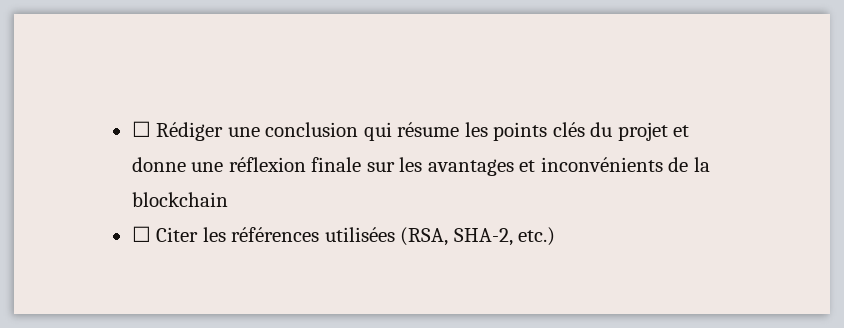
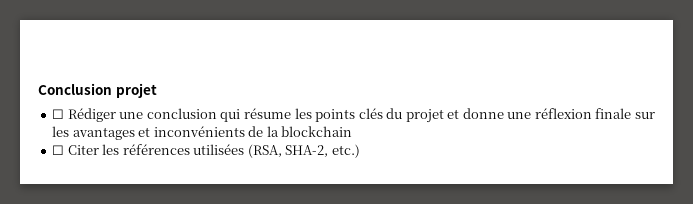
(131, 129) none -> [38,83,157,98] Conclusion projet //

